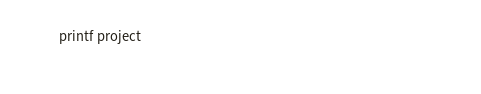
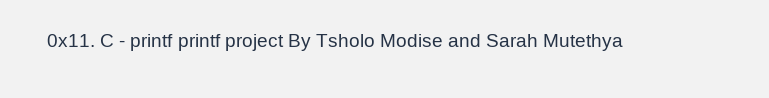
[59,30,141,44] printf project -> [47,34,624,51] 0x11. C - printf printf project By Tsholo Modise and Sarah Mutethya

